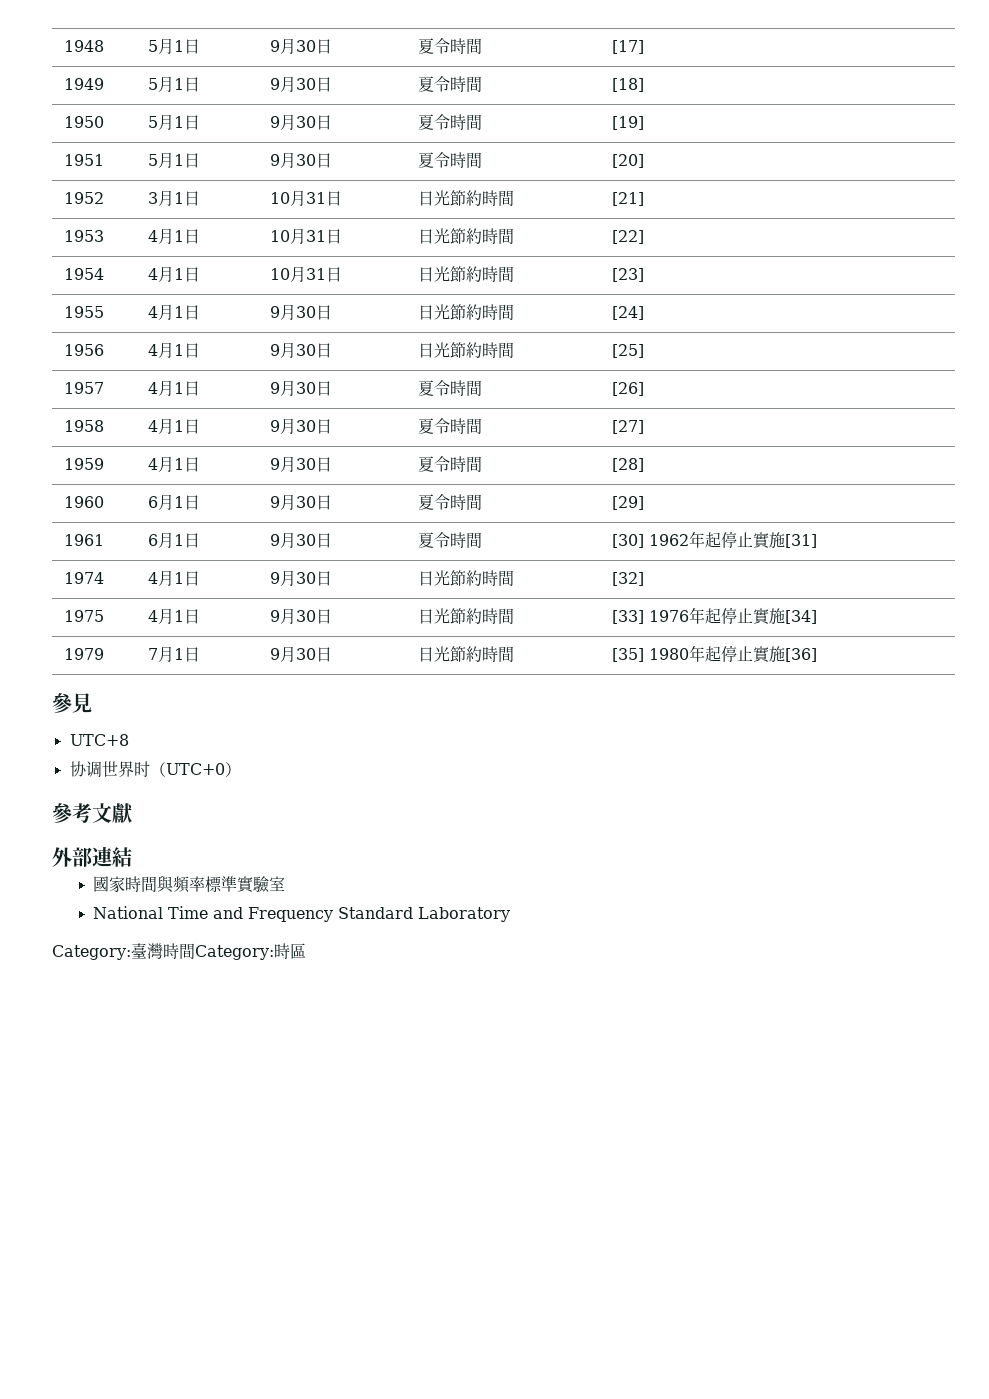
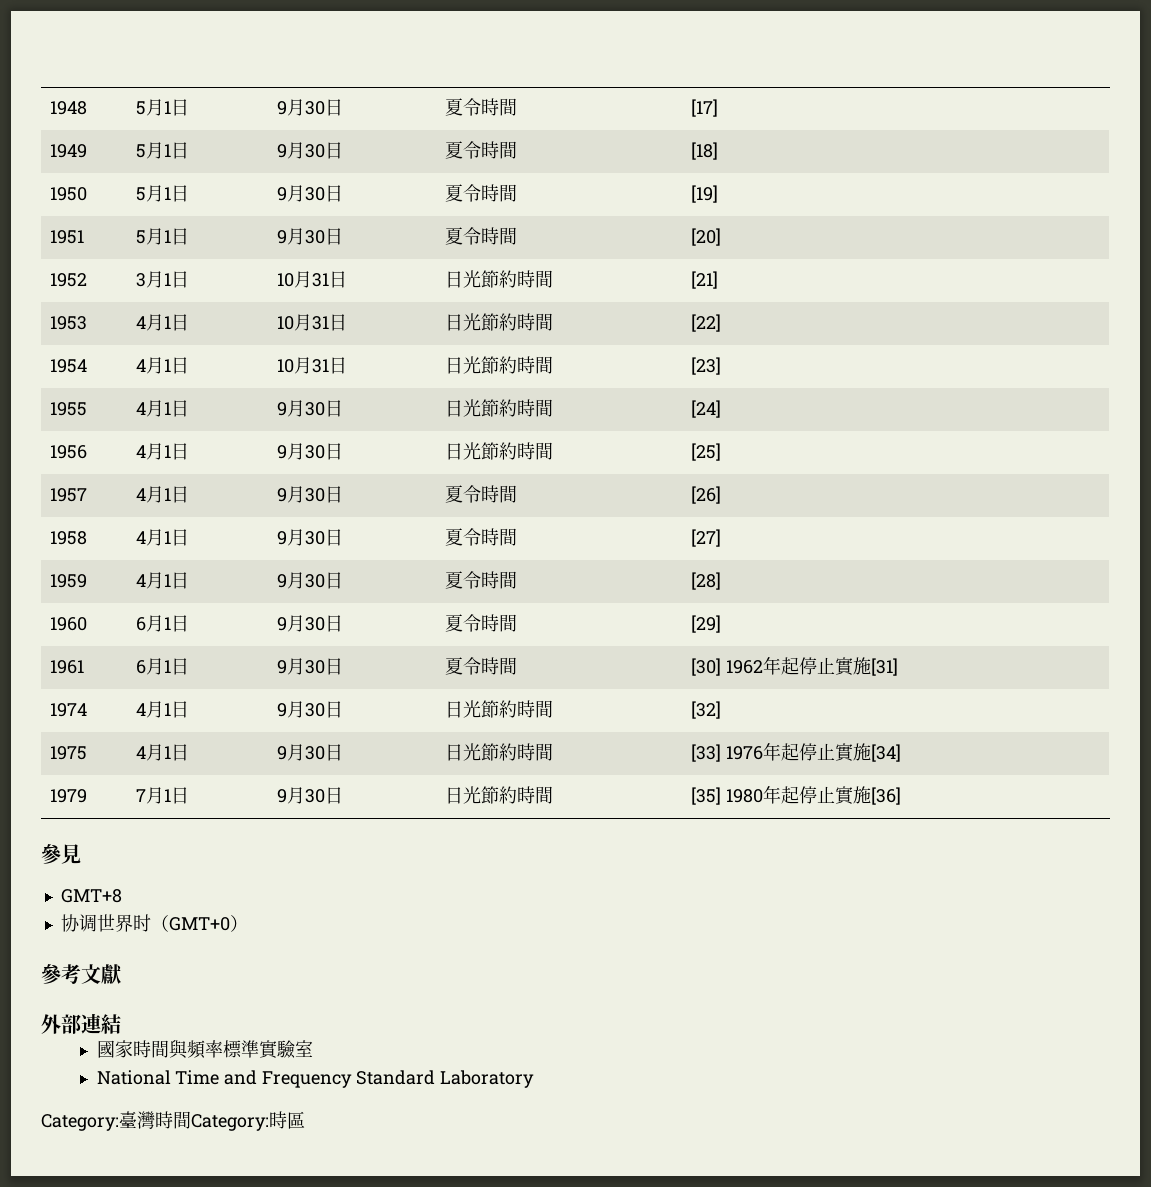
[69,734,129,746] UTC+8 -> [60,889,122,903] GMT+8
[165,763,225,775] UTC+0 -> [168,917,230,931] GMT+0

